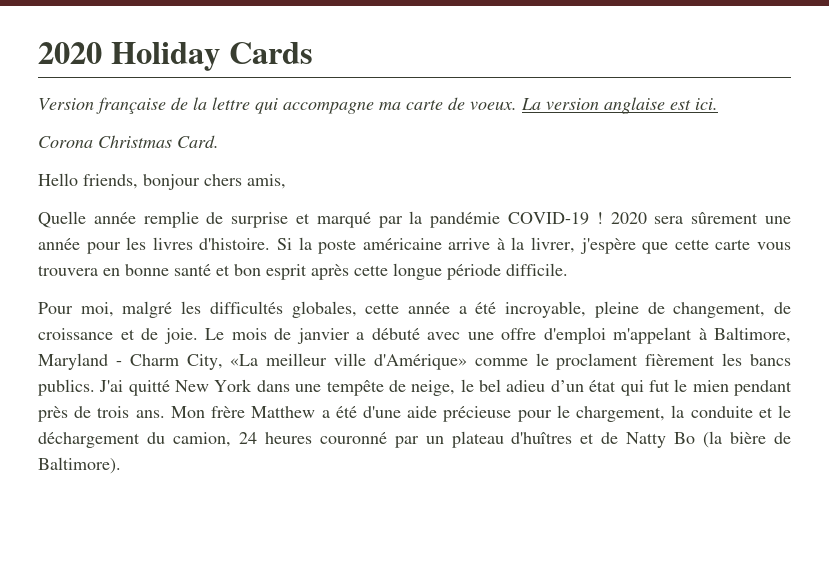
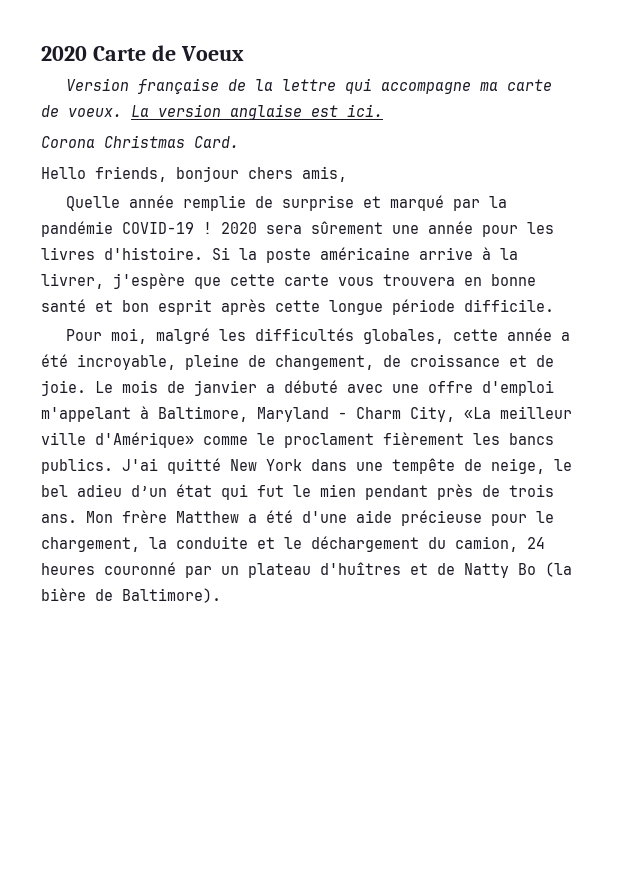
[38,42,313,71] 2020 Holiday Cards -> [41,45,244,61] 2020 Carte de Voeux

